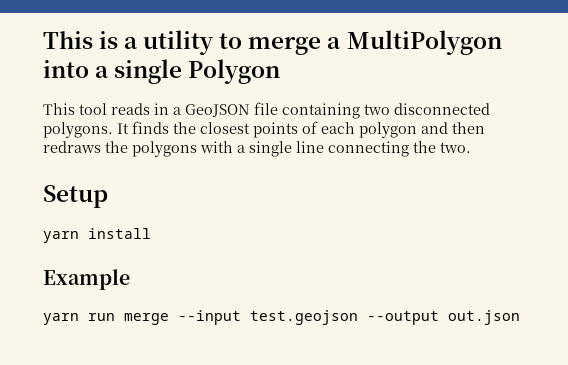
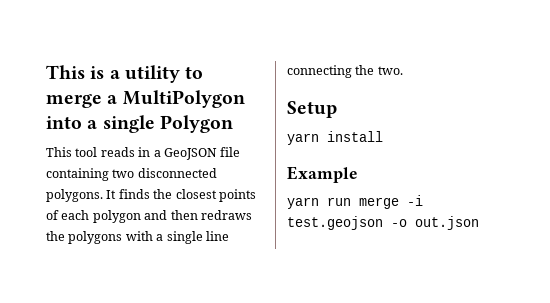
[178,310,439,325] --input test.geojson --output -> [407,195,423,206] [287,216,407,230] -i test.geojson -o

